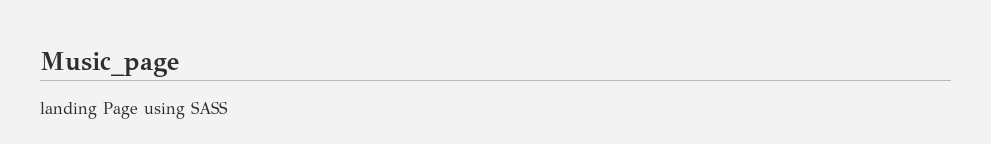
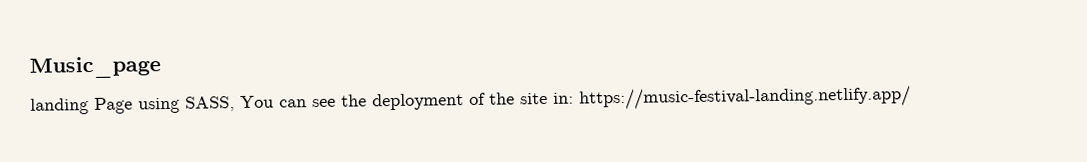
[191,101,228,114] SASS -> [185,85,911,112] SASS, You can see the deployment of the site in: https://music-festival-landing.netlify.app/

